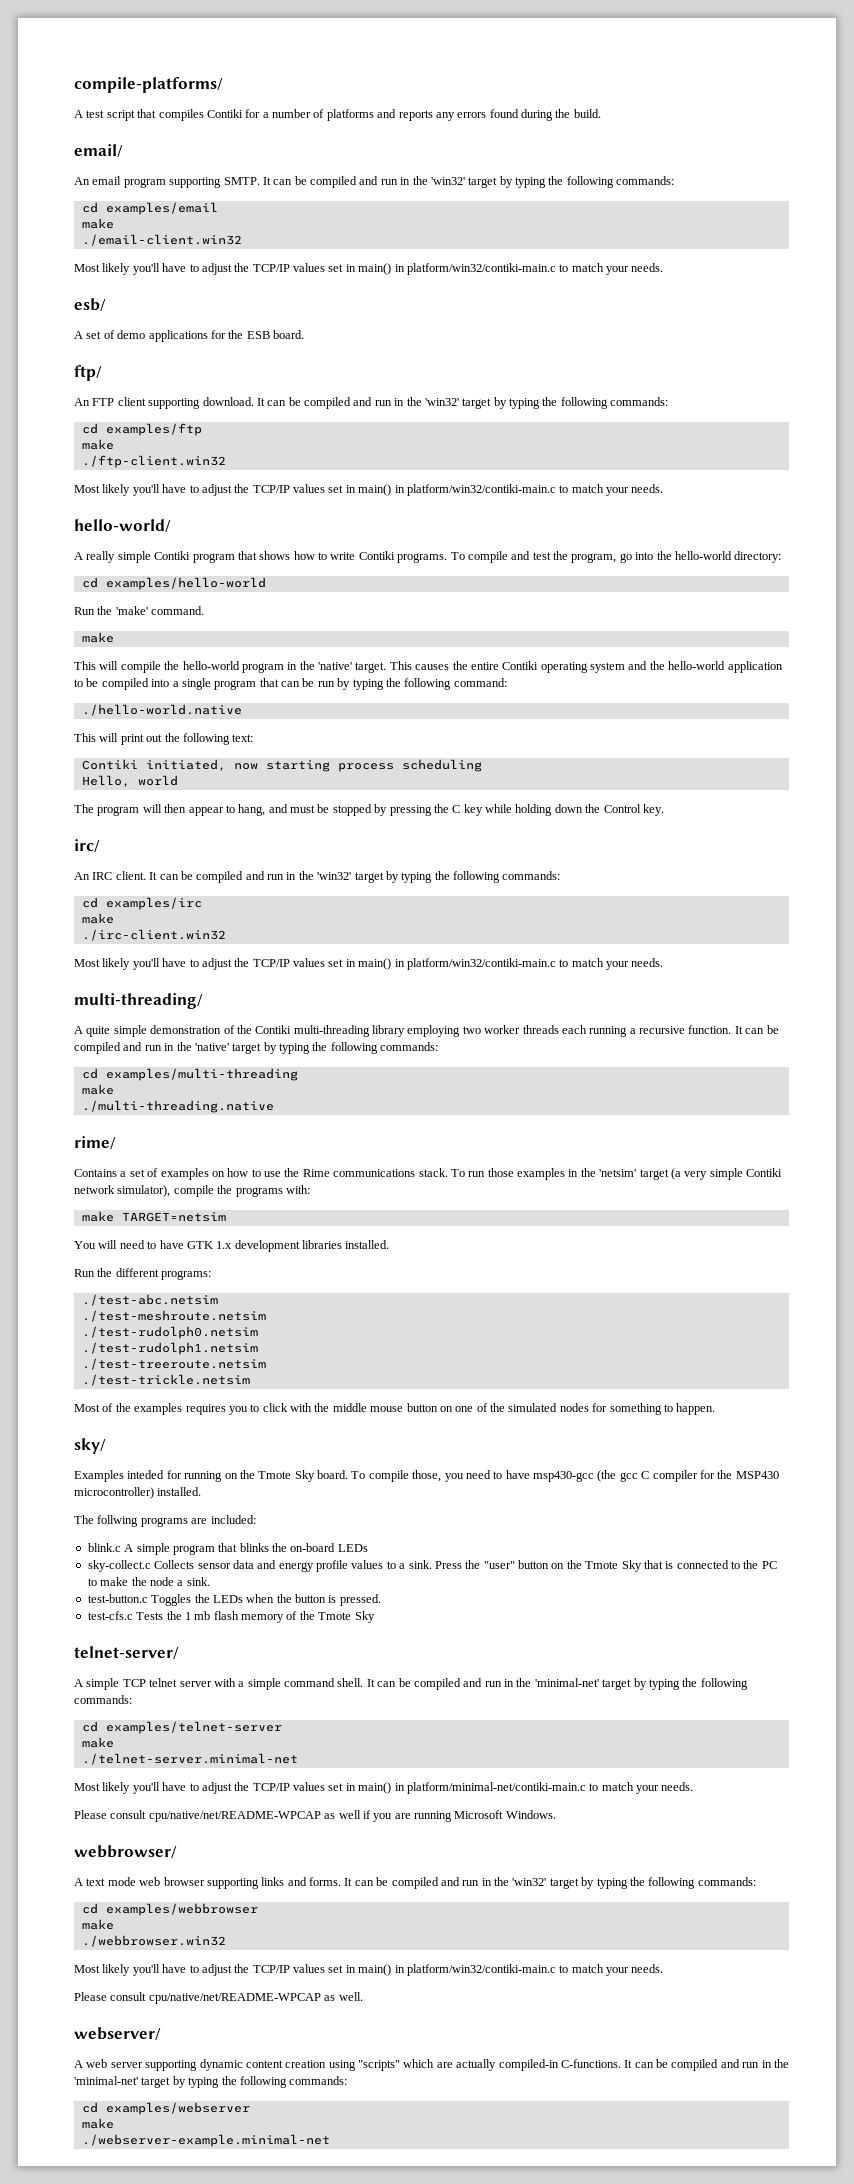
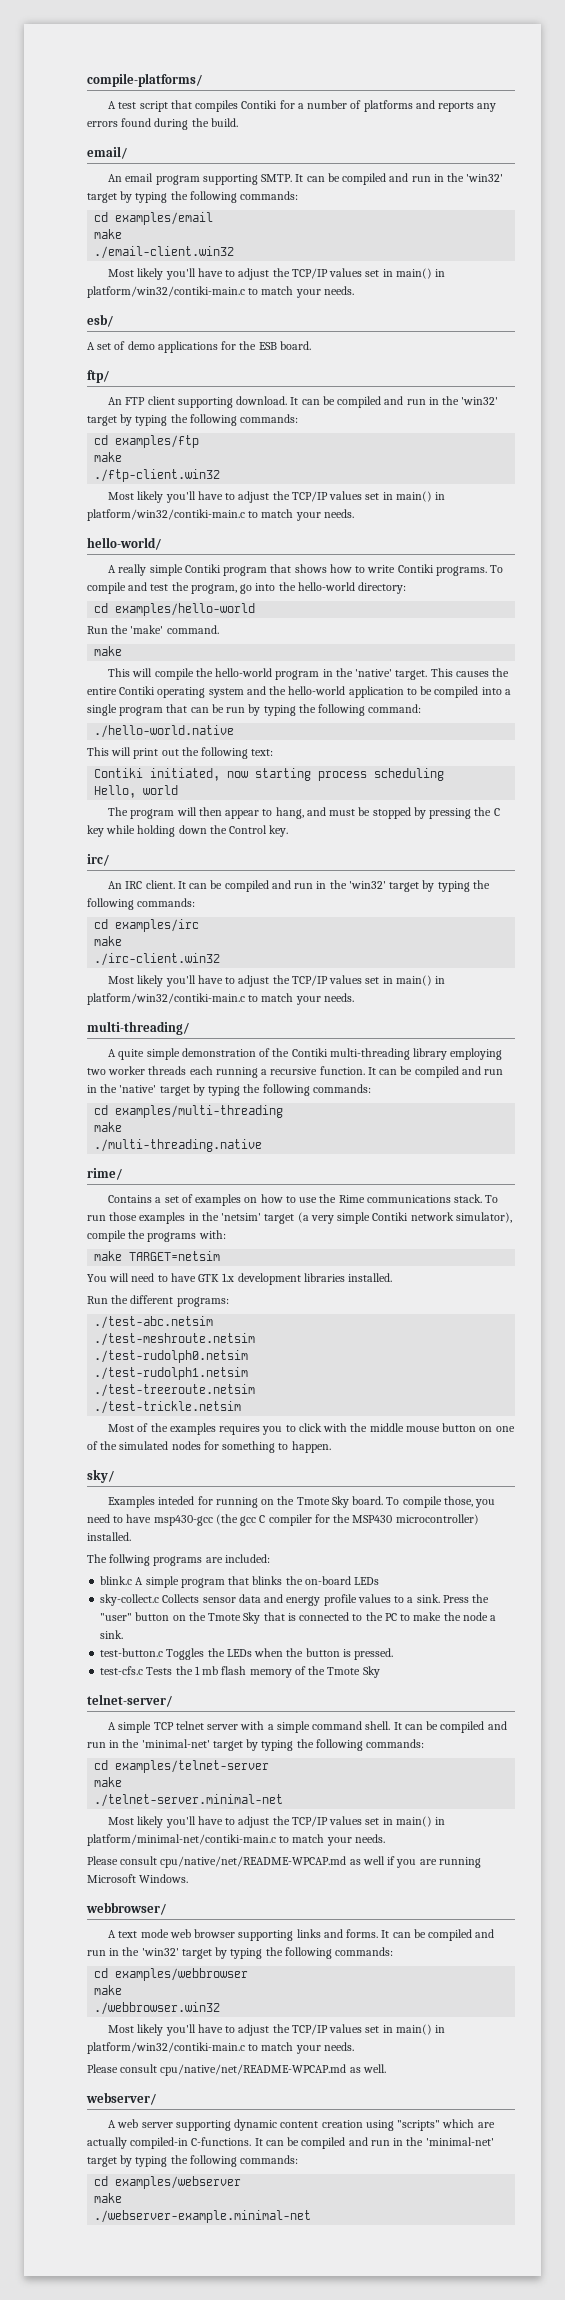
[148,1811,321,1822] cpu/native/net/README-WPCAP -> [160,1856,347,1868] cpu/native/net/README-WPCAP.md
[148,1993,321,2004] cpu/native/net/README-WPCAP -> [160,2064,347,2076] cpu/native/net/README-WPCAP.md

